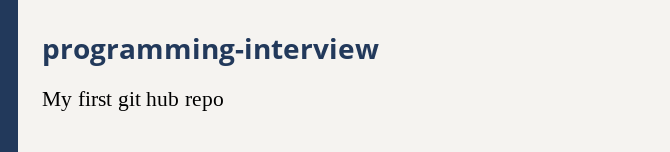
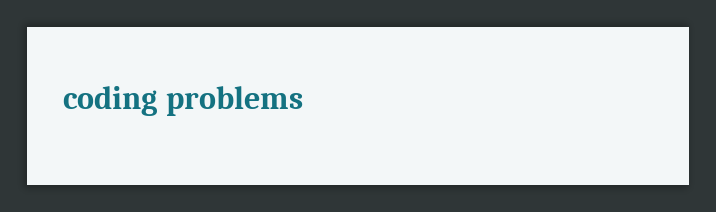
[42,38,379,66] [42,91,225,111] programming-interview // My first git hub repo -> [63,86,303,116] coding problems

